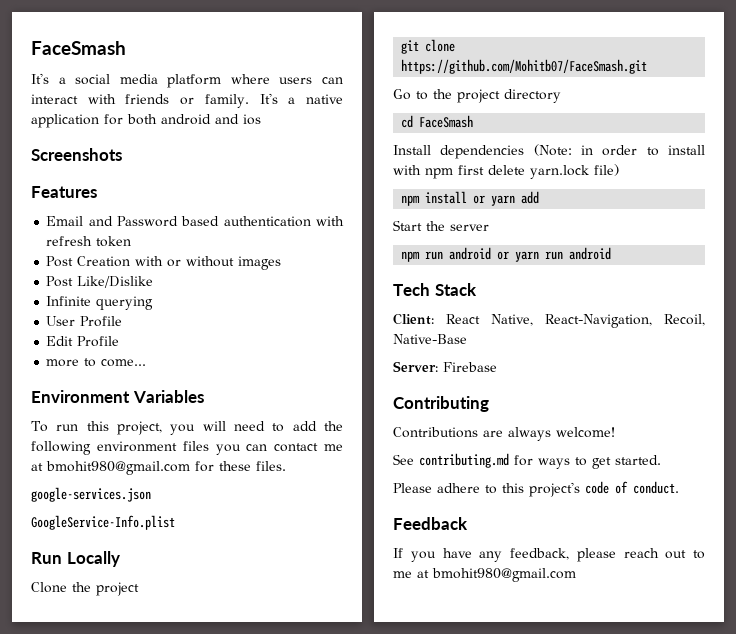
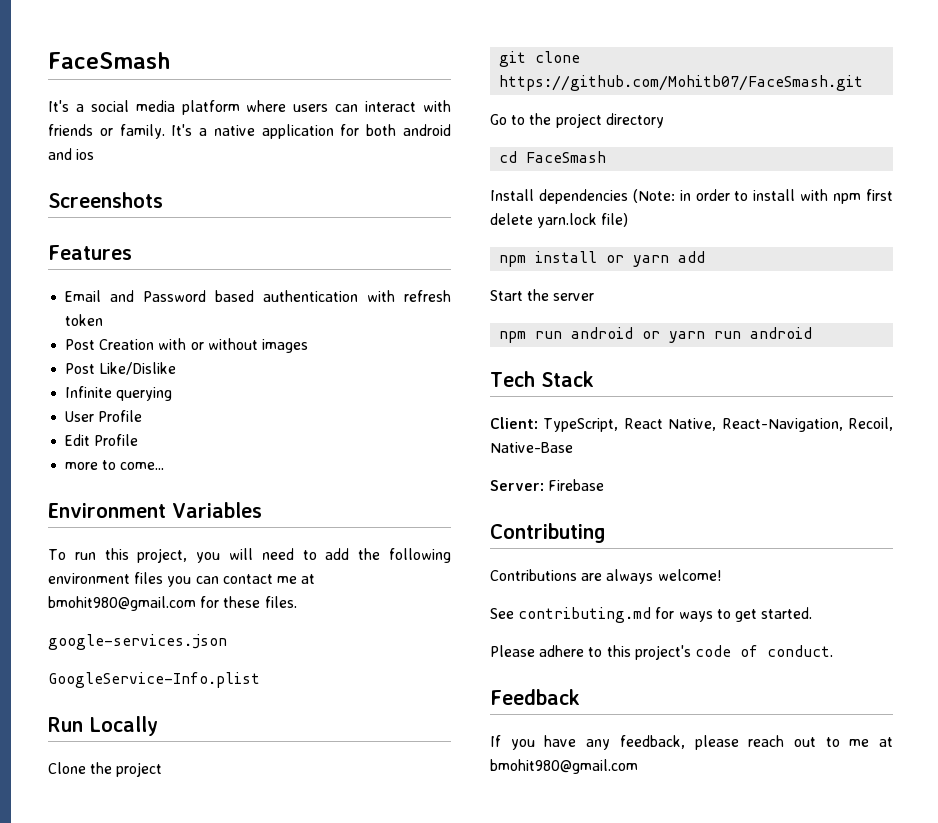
(434, 319) none -> [543,418,619,432] TypeScript,

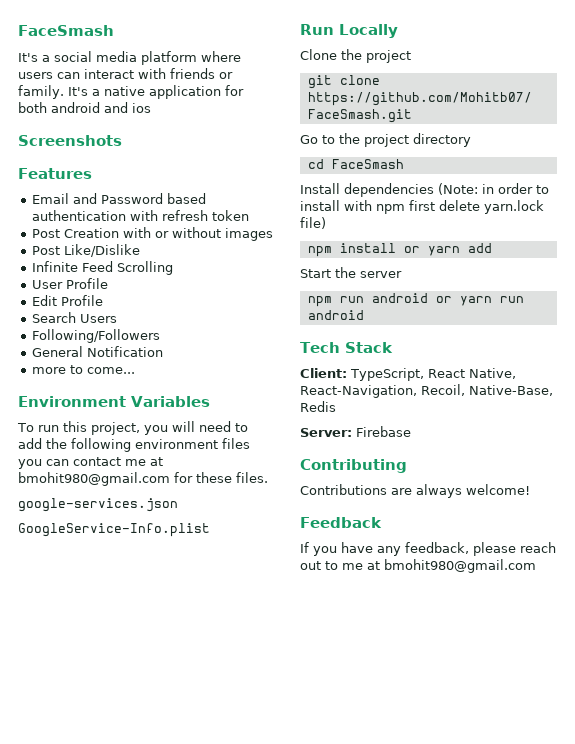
[116,387,173,401] querying -> [82,261,174,275] Feed Scrolling
(139, 440) none -> [32,312,118,323] [32,329,161,343] [32,346,164,357] // Search Users // Following/Followers // General Notification
[490,442,573,453] Native-Base -> [469,385,553,396] [300,401,336,412] Native-Base, Redis
[490,607,813,623] [490,645,833,660] // See contributing.md for ways to get started. // Please adhere to this project's code of conduct. -> (530, 489) none

